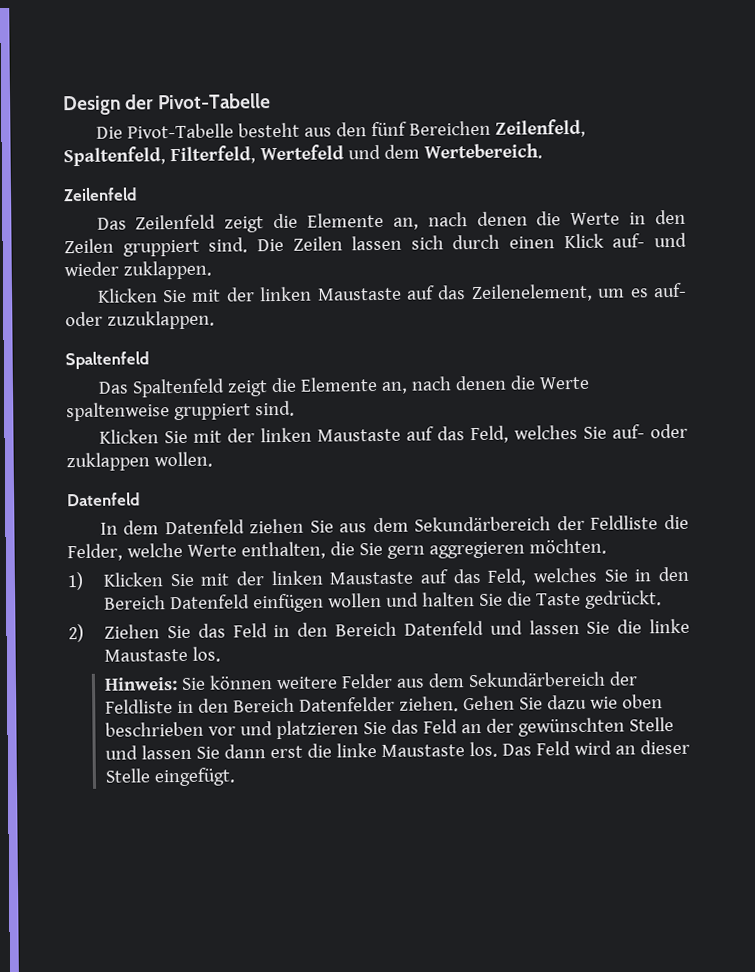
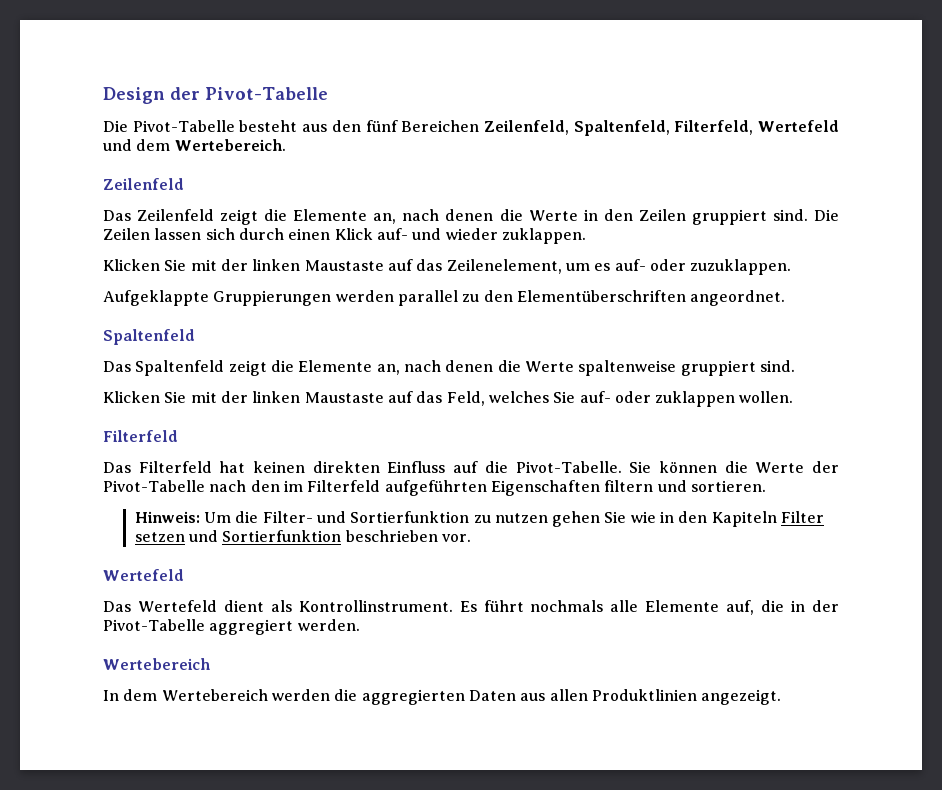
(215, 320) none -> [103,290,786,306] // Aufgeklappte Gruppierungen werden parallel zu den Elementüberschriften angeordnet.
[67,492,140,507] [99,514,689,535] [67,538,607,562] [67,566,690,591] [103,590,662,613] [68,618,690,643] [103,646,221,662] [103,671,638,691] [104,694,663,714] [104,717,674,740] [104,739,690,760] [104,767,236,787] Datenfeld // In dem Datenfeld ziehen Sie aus dem Sekundärbereich der Feldliste die Felder, welche Werte enthalten, die Sie gern aggregieren möchten. // 1) Klicken Sie mit der linken Maustaste auf das Feld, welches Sie in den Bereich Datenfeld einfügen wollen und halten Sie die Taste gedrückt. // 2) Ziehen Sie das Feld in den Bereich Datenfeld und lassen Sie die linke Maustaste los. // Hinweis: Sie können weitere Felder aus dem Sekundärbereich der Feldliste in den Bereich Datenfelder ziehen. Gehen Sie dazu wie oben beschrieben vor und platzieren Sie das Feld an der gewünschten Stelle und lassen Sie dann erst die linke Maustaste los. Das Feld wird an dieser Stelle eingefügt. -> [103,430,178,442] [103,461,840,473] [103,480,766,496] [134,511,825,527] [134,530,471,542] [103,569,184,581] [103,600,839,615] [103,619,360,635] [103,658,210,670] [103,689,782,705] Filterfeld // Das Filterfeld hat keinen direkten Einfluss auf die Pivot-Tabelle. Sie können die Werte der Pivot-Tabelle nach den im Filterfeld aufgeführten Eigenschaften filtern und sortieren. // Hinweis: Um die Filter- und Sortierfunktion zu nutzen gehen Sie wie in den Kapiteln Filter setzen und Sortierfunktion beschrieben vor. // Wertefeld // Das Wertefeld dient als Kontrollinstrument. Es führt nochmals alle Elemente auf, die in der Pivot-Tabelle aggregiert werden. // Wertebereich // In dem Wertebereich werden die aggregierten Daten aus allen Produktlinien angezeigt.

